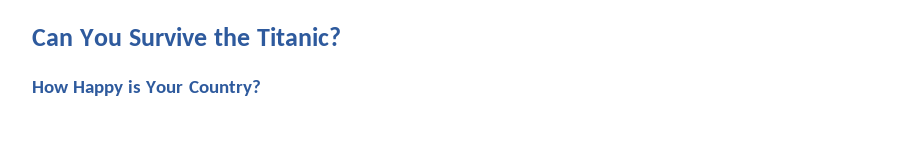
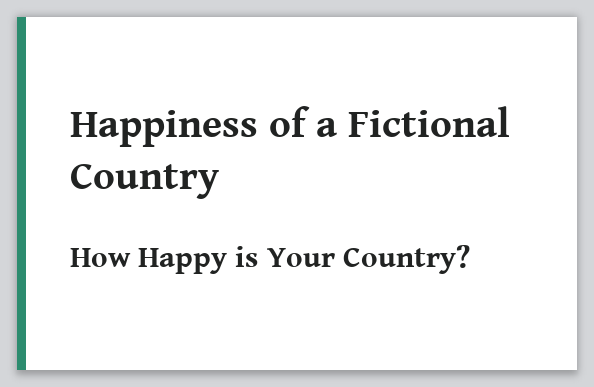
[32,27,341,46] Can You Survive the Titanic? -> [70,106,510,147] [70,163,219,199] Happiness of a Fictional Country

